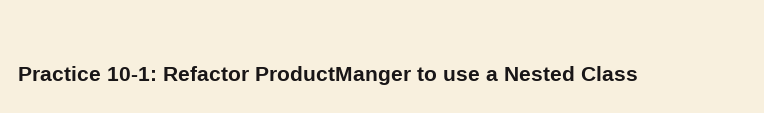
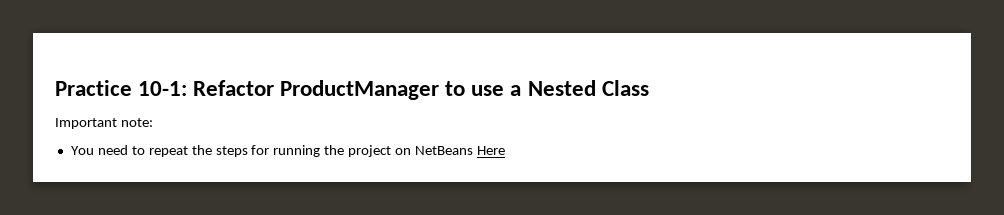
[255,66,411,85] ProductManger -> [280,80,440,100] ProductManager
(638, 73) none -> [55,118,153,129] [70,145,505,157] // Important note: // You need to repeat the steps for running the project on NetBeans Here

